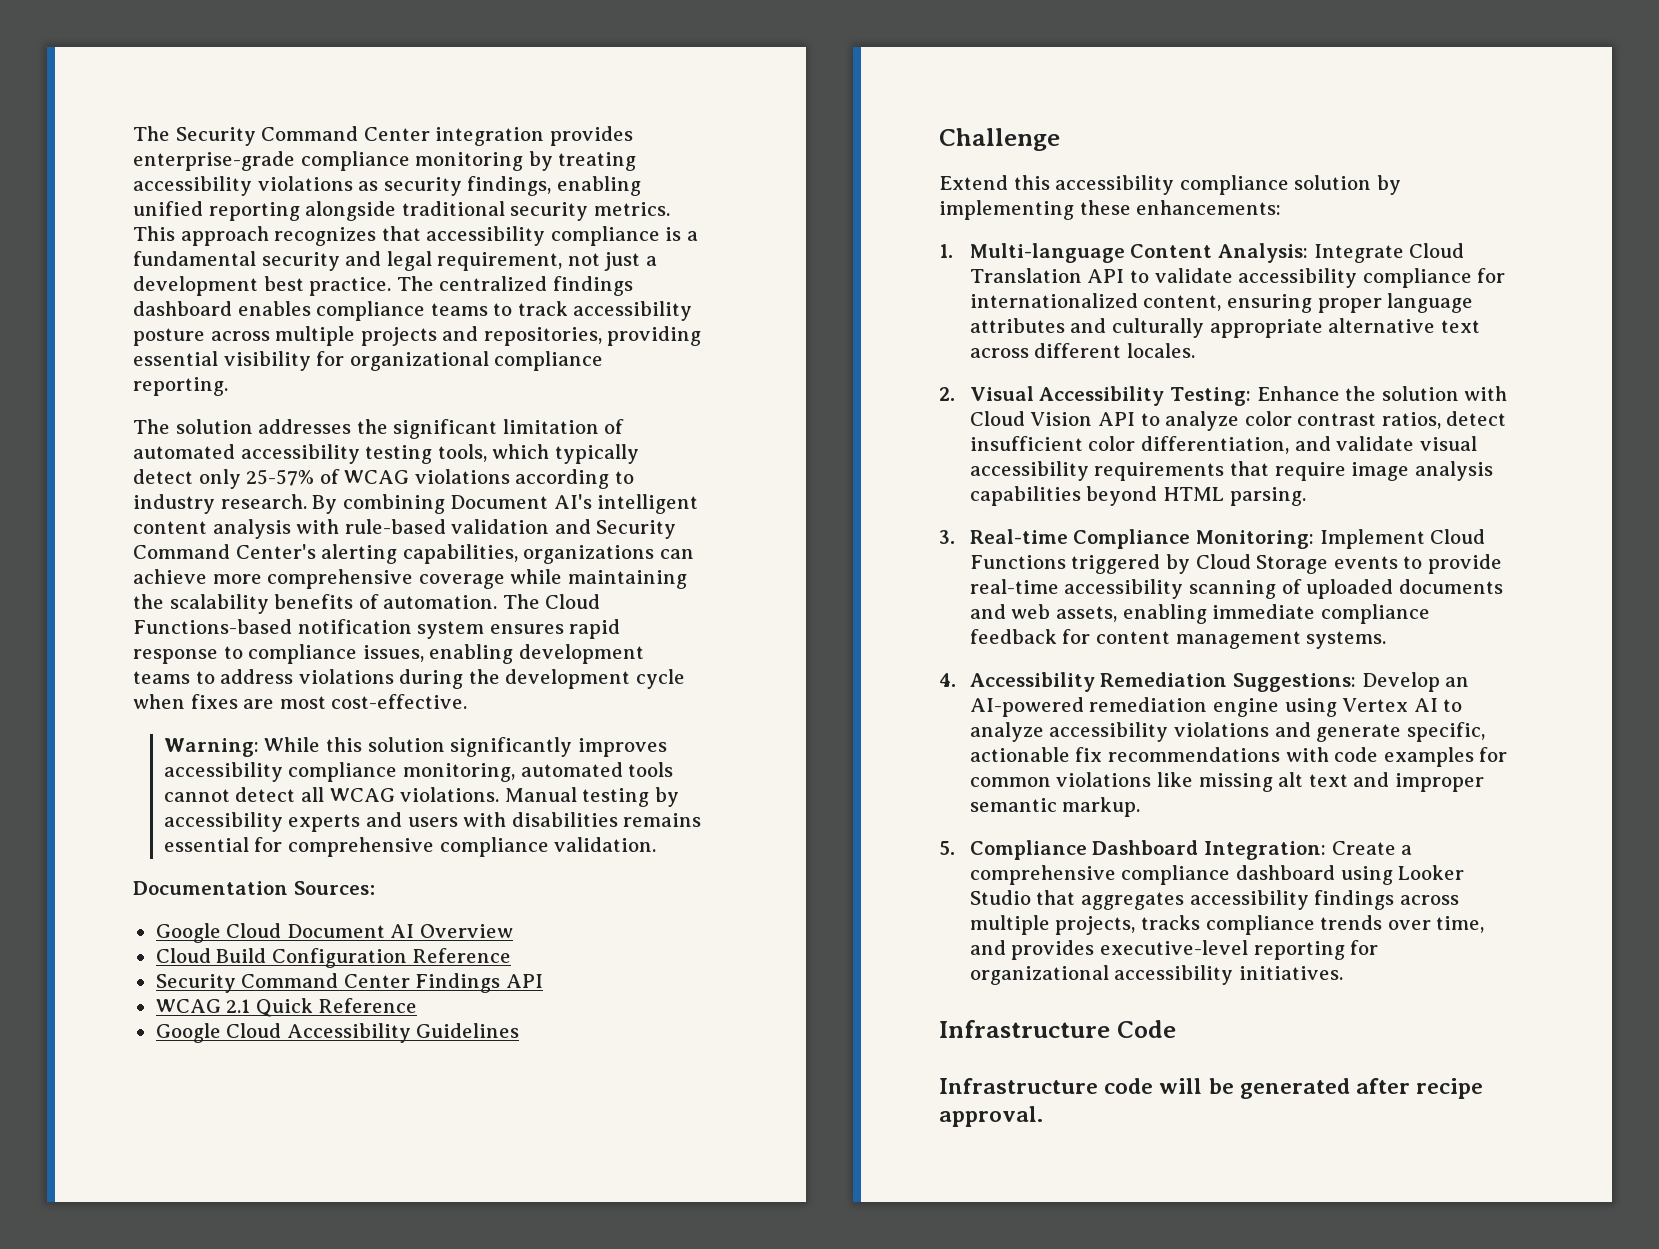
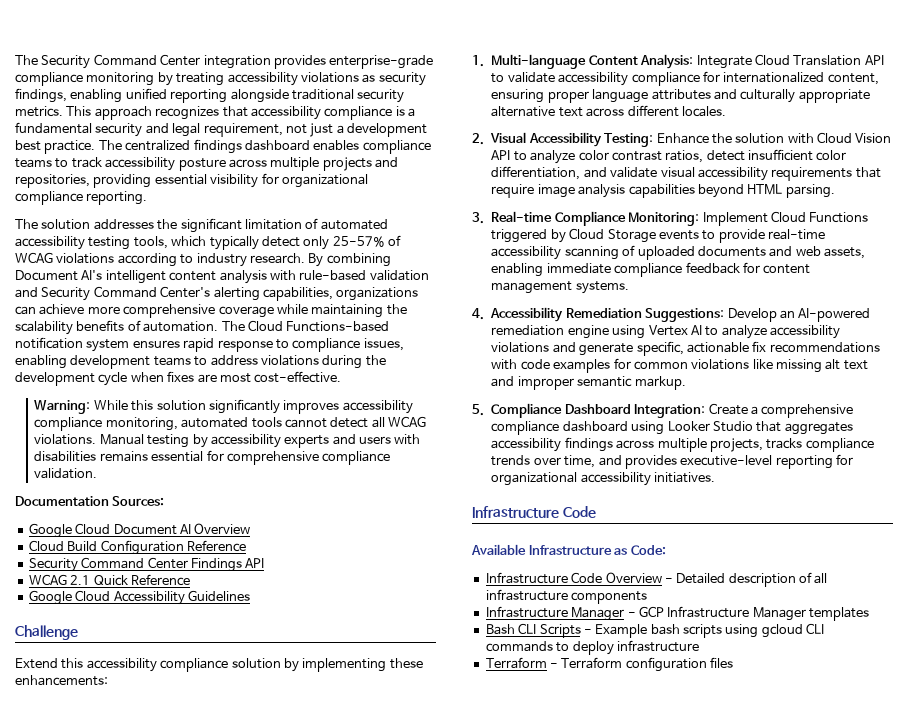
[939,1078,1484,1099] [939,1106,1043,1127] Infrastructure code will be generated after recipe approval. -> [471,544,666,555] [485,572,828,587] [485,589,648,604] [485,606,869,621] [485,623,825,638] [485,640,699,655] [485,657,734,672] Available Infrastructure as Code: // Infrastructure Code Overview - Detailed description of all infrastructure components // Infrastructure Manager - GCP Infrastructure Manager templates // Bash CLI Scripts - Example bash scripts using gcloud CLI commands to deploy infrastructure // Terraform - Terraform configuration files

